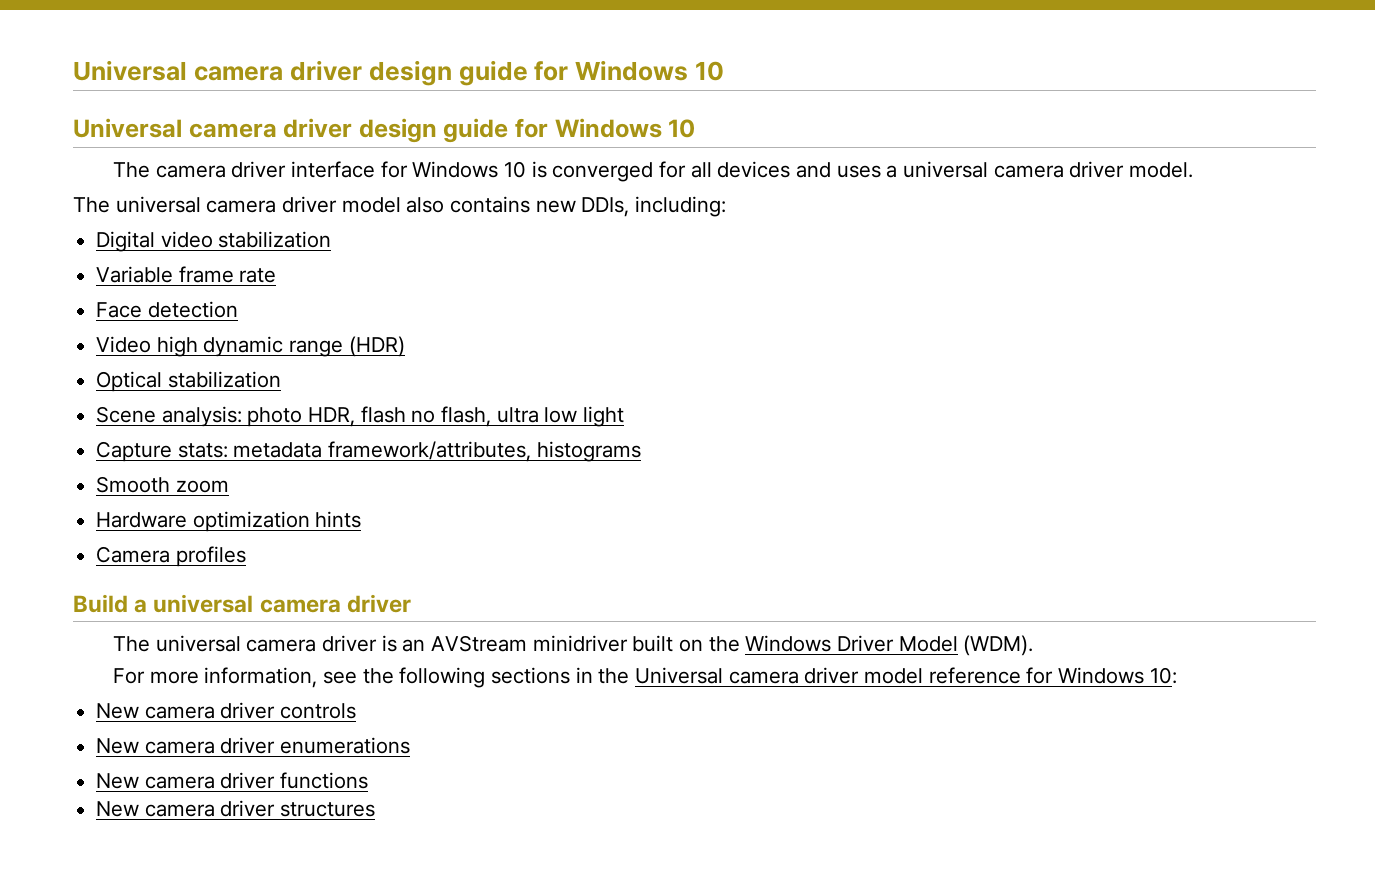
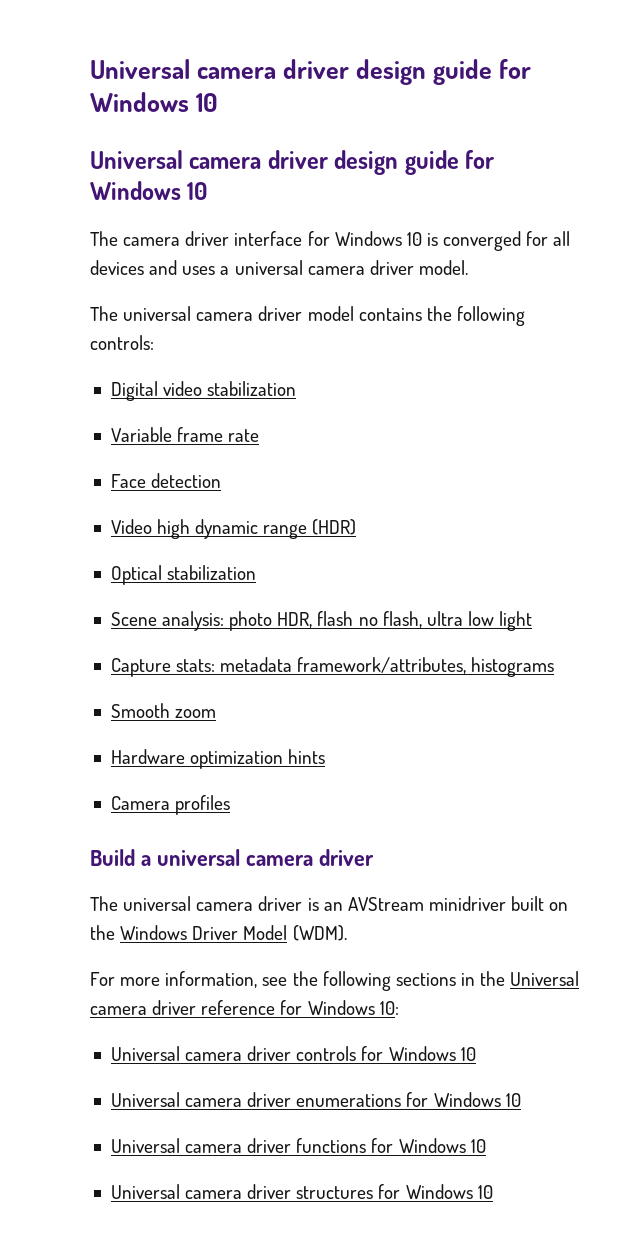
[406,196,727,217] also contains new DDIs, including: -> [358,306,525,326] [90,335,154,350] contains the following controls:
[864,668,924,684] model -> (197, 1007) none
[96,703,140,719] New -> [110,1046,180,1061] Universal
[96,738,140,754] // New -> [361,1046,476,1061] [110,1092,180,1107] for Windows 10 // Universal
[96,773,140,789] // New -> [406,1092,521,1107] [110,1138,180,1153] for Windows 10 // Universal
[96,800,376,817] // New camera driver structures -> [371,1138,486,1153] [110,1184,493,1199] for Windows 10 // Universal camera driver structures for Windows 10

